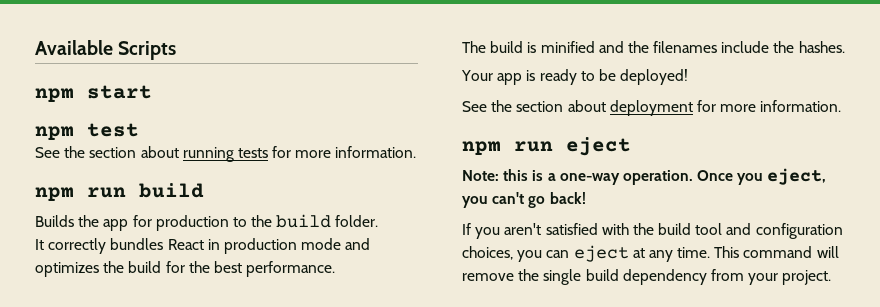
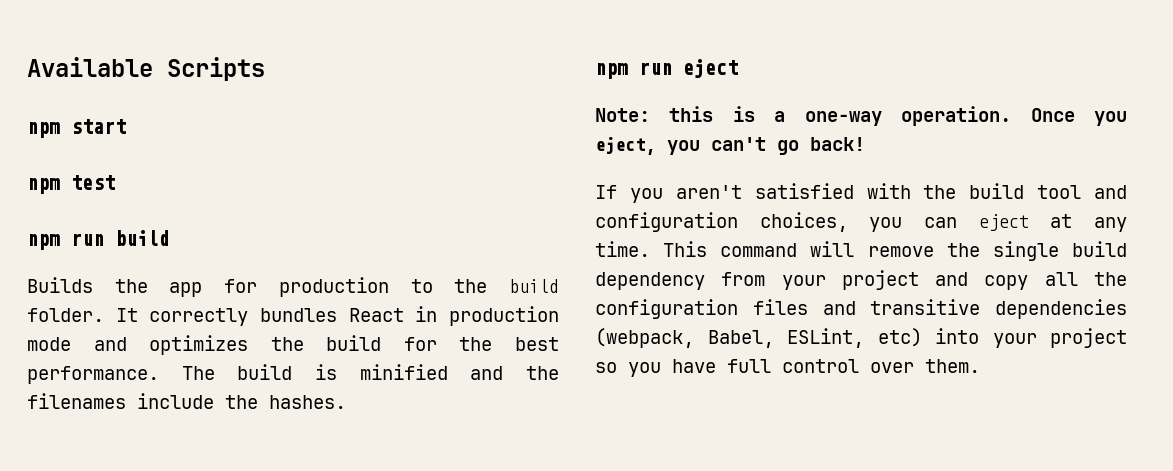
[35,146,417,162] // See the section about running tests for more information. -> (115, 182) none
(379, 221) // -> (104, 315) none
(336, 269) // -> (159, 375) none
[461,69,689,85] [462,100,842,116] // Your app is ready to be deployed! // See the section about deployment for more information. -> (346, 402) none
[782,270,832,285] project. -> [841,270,1127,290] [595,299,1127,319] [595,328,1127,348] [595,359,980,377] project and copy all the configuration files and transitive dependencies (webpack, Babel, ESLint, etc) into your project so you have full control over them.

